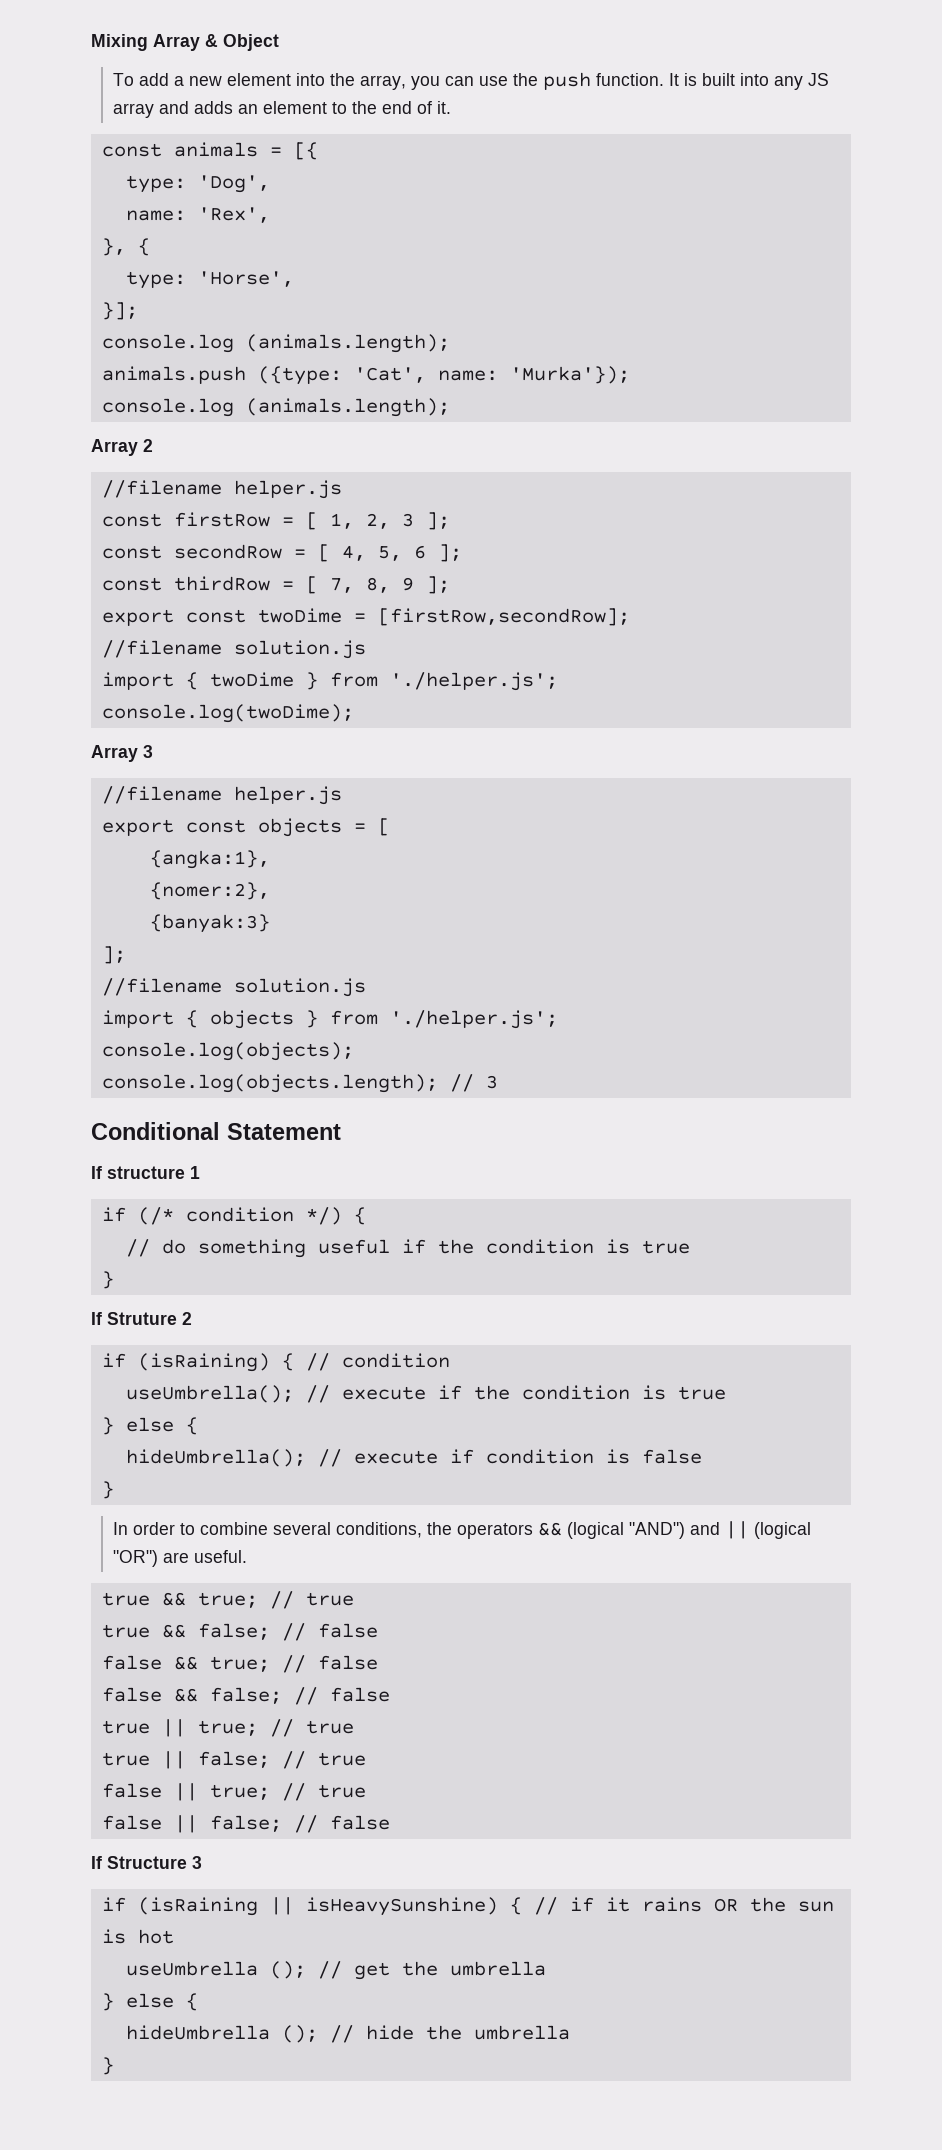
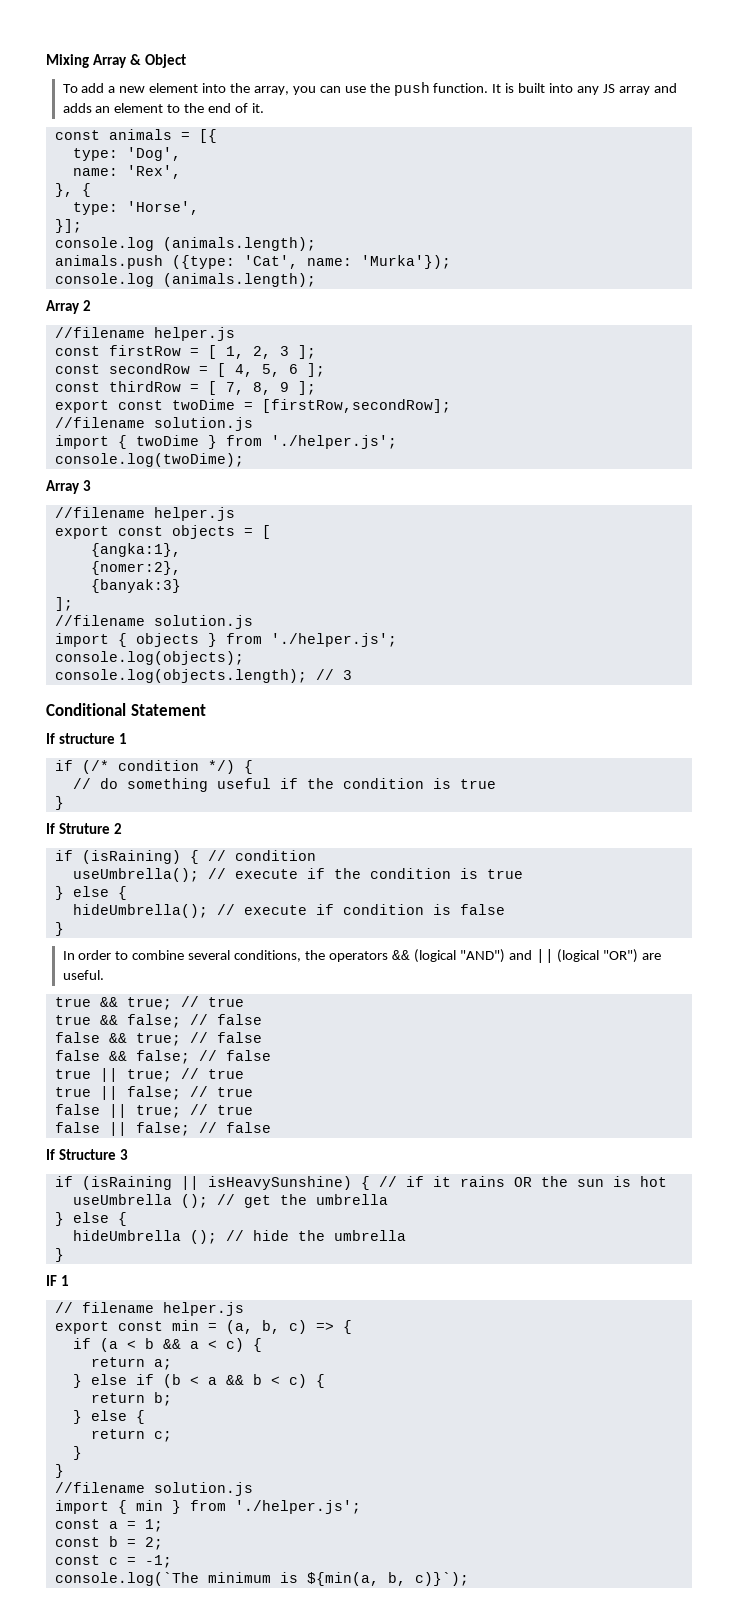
(114, 2066) none -> [46,1275,69,1286] [54,1302,244,1316] [54,1320,352,1334] [72,1338,262,1352] [90,1357,172,1370] [72,1374,325,1388] [90,1392,172,1406] [72,1410,145,1424] [90,1429,172,1442] [72,1446,82,1460] [54,1464,64,1478] [54,1482,253,1496] [54,1500,361,1514] [54,1519,163,1532] [54,1536,163,1550] [54,1555,172,1568] [54,1572,469,1586] // IF 1 // // filename helper.js // export const min = (a, b, c) => { // if (a < b && a < c) { // return a; // } else if (b < a && b < c) { // return b; // } else { // return c; // } // } // //filename solution.js // import { min } from './helper.js'; // const a = 1; // const b = 2; // const c = -1; // console.log(`The minimum is ${min(a, b, c)}`);

